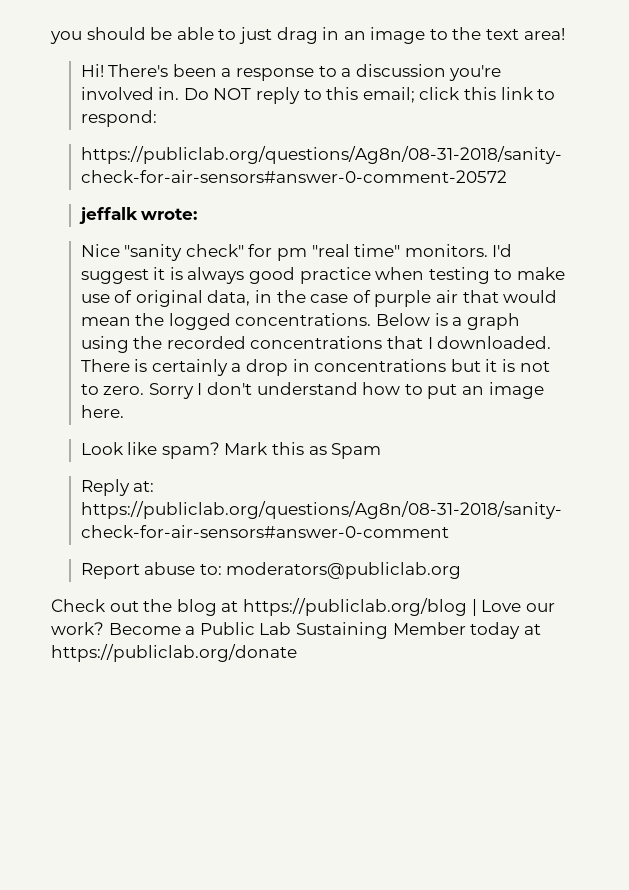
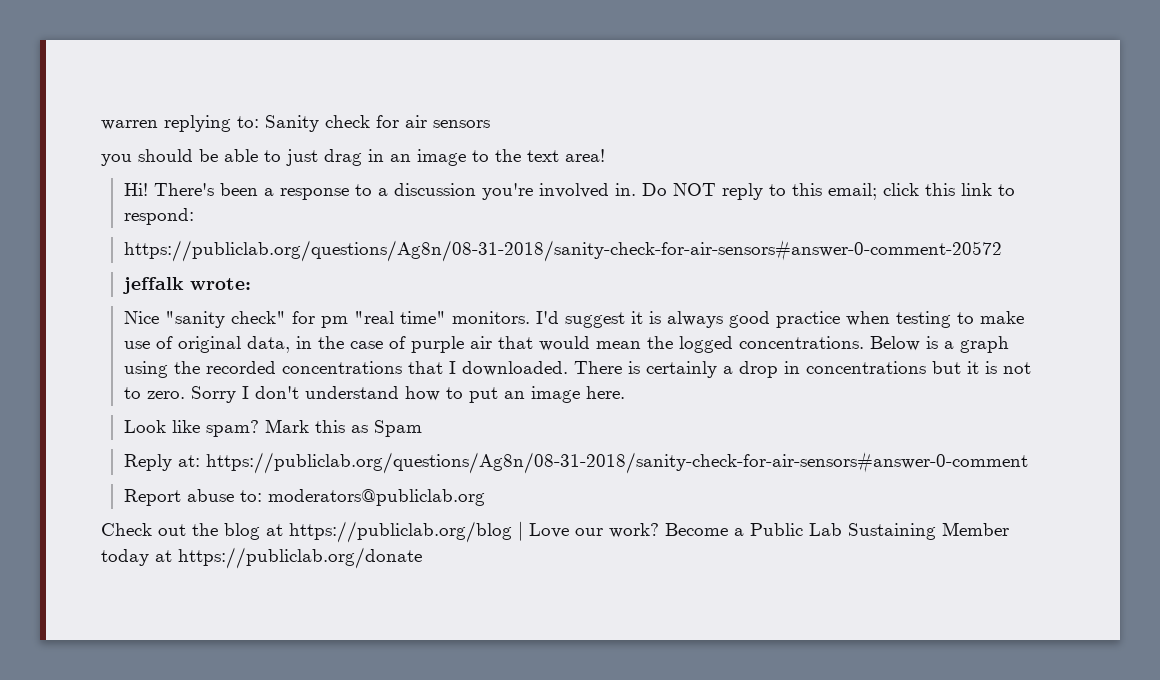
(50, 37) none -> [101,115,490,132] warren replying to: Sanity check for air sensors //

